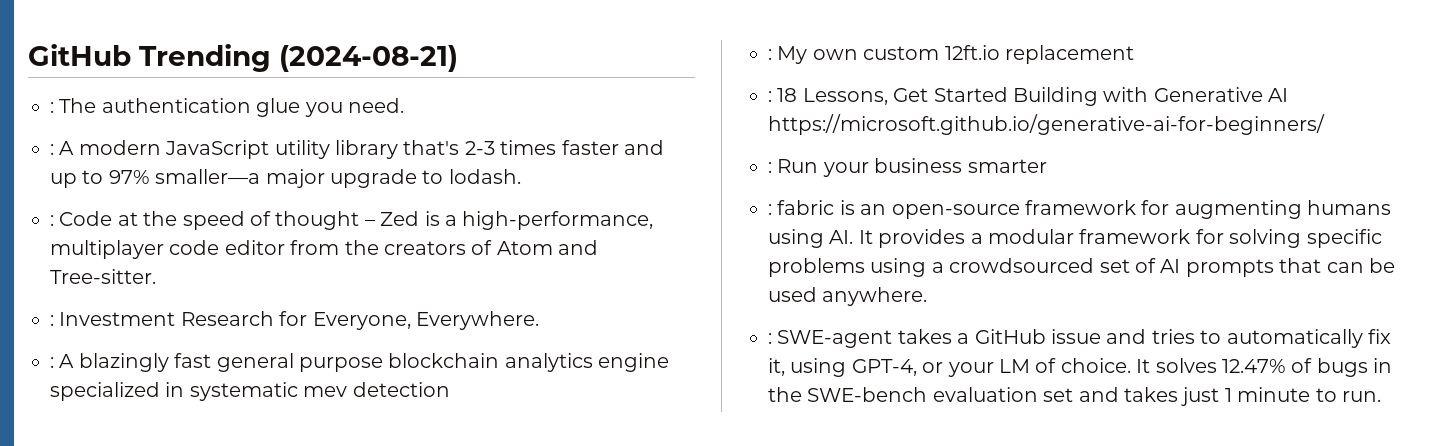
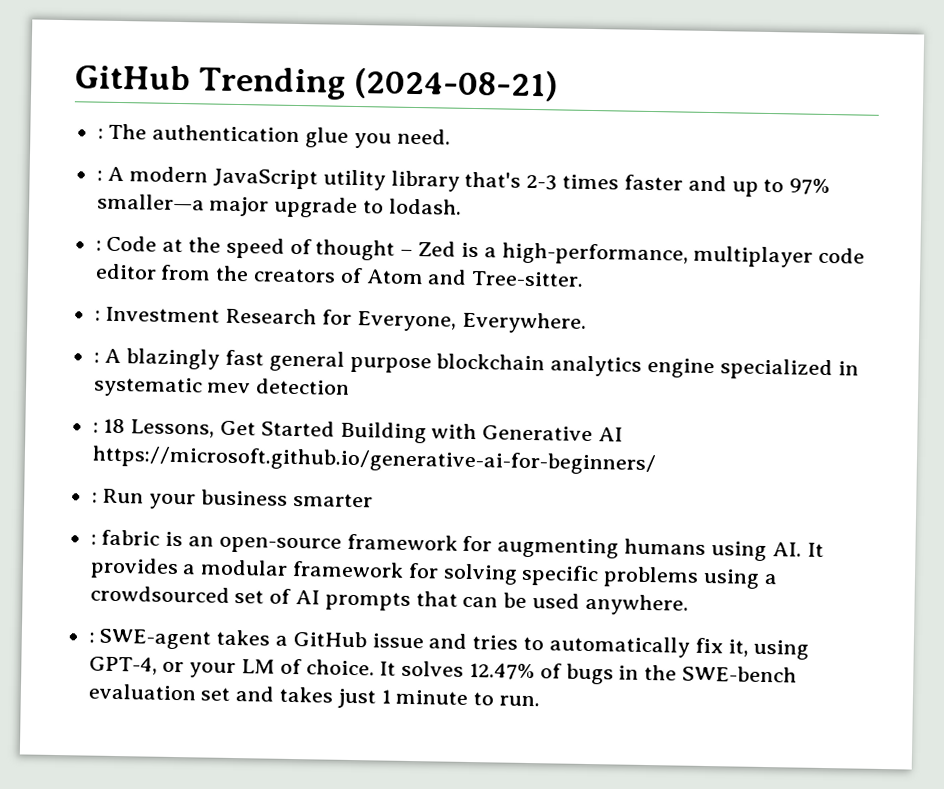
[768,45,1134,64] // : My own custom 12ft.io replacement -> (351, 386) none

